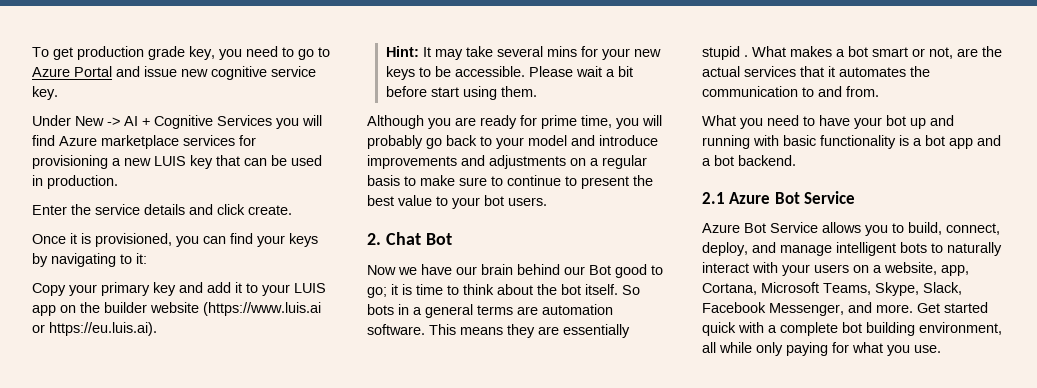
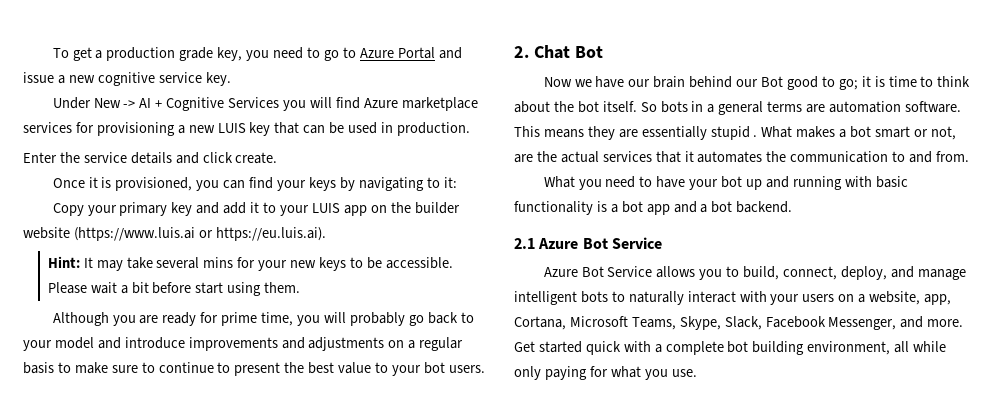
(73, 53) none -> [95,50,103,59] a
(177, 71) none -> [57,75,65,84] a

